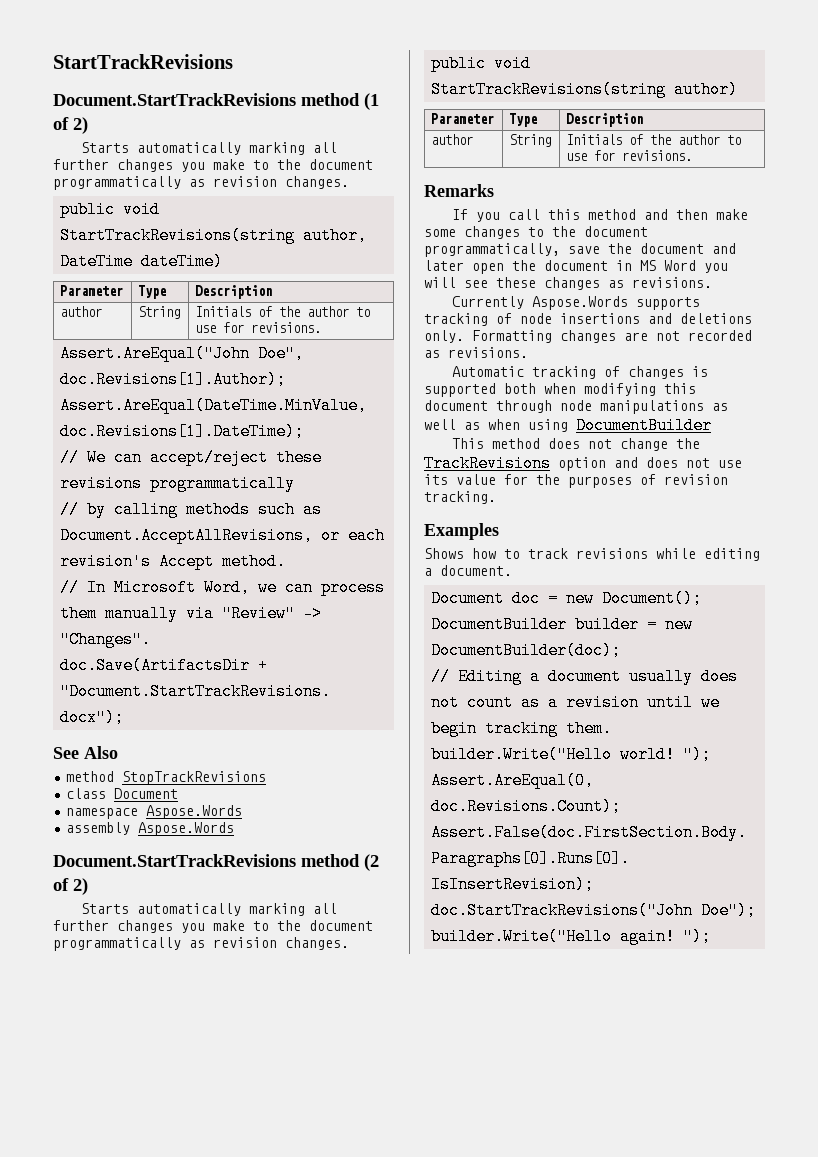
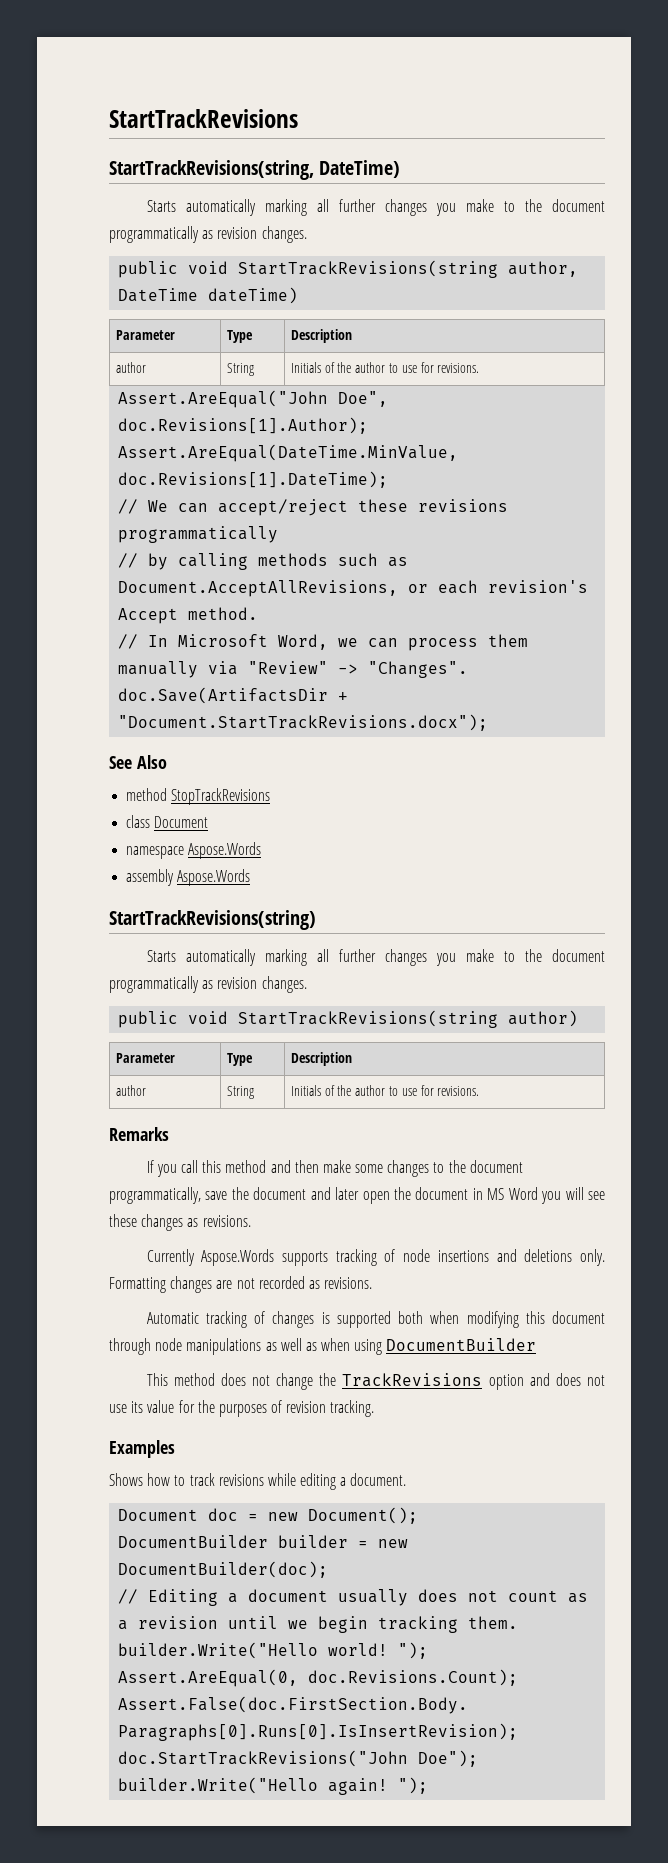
[53,93,379,110] [53,117,88,134] Document.StartTrackRevisions method (1 of 2) -> [109,160,401,180] StartTrackRevisions(string, DateTime)
[53,854,379,871] [53,878,88,895] Document.StartTrackRevisions method (2 of 2) -> [109,910,316,930] StartTrackRevisions(string)

